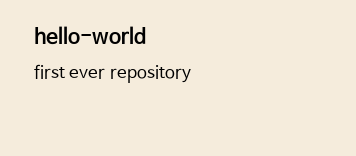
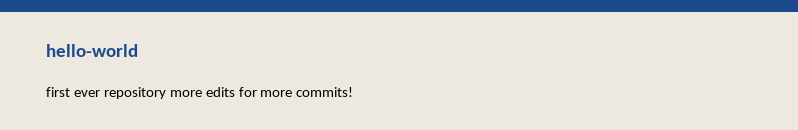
(191, 74) none -> [169,87,354,97] more edits for more commits!

